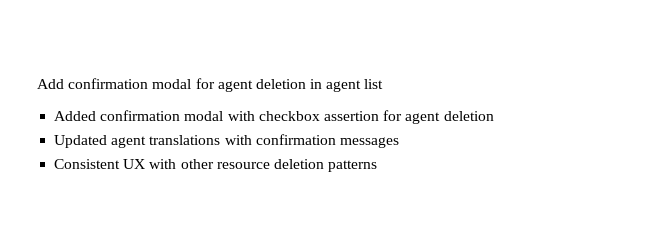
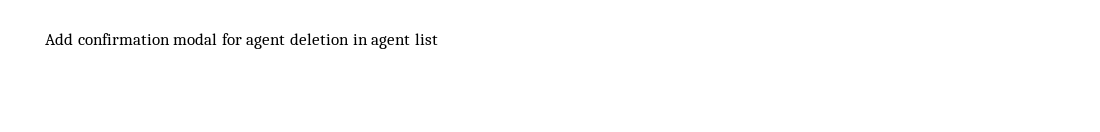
[54,110,494,124] [54,134,399,148] [54,159,378,172] // Added confirmation modal with checkbox assertion for agent deletion // Updated agent translations with confirmation messages // Consistent UX with other resource deletion patterns -> (438, 39) none

